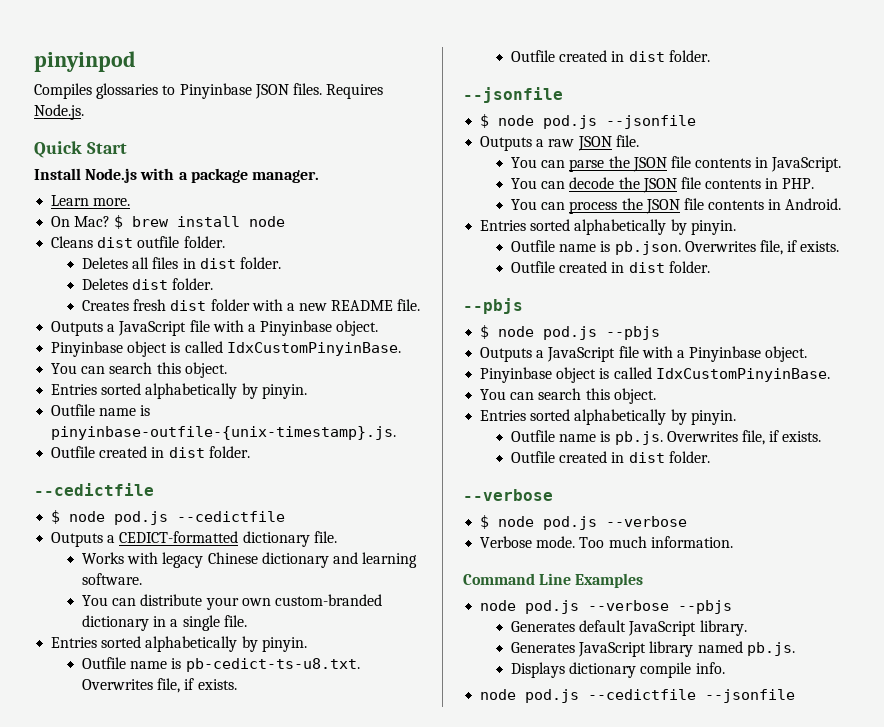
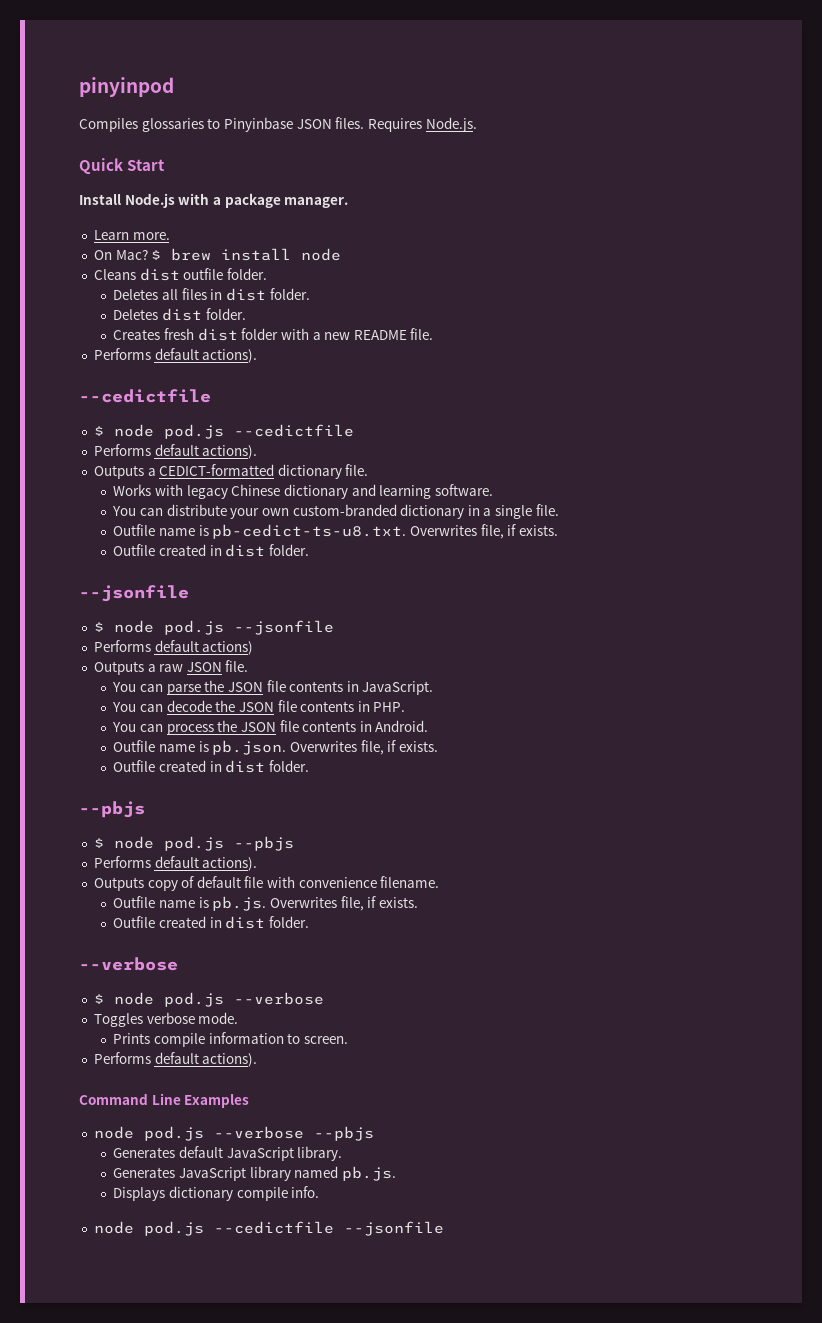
[51,320,379,336] [51,341,401,357] [51,362,227,378] [51,383,307,399] [51,404,151,416] [51,426,397,440] [51,446,250,458] Outputs a JavaScript file with a Pinyinbase object. // Pinyinbase object is called IdxCustomPinyinBase. // You can search this object. // Entries sorted alphabetically by pinyin. // Outfile name is pinyinbase-outfile-{unix-timestamp}.js. // Outfile created in dist folder. -> [93,348,258,363] Performs default actions).
(286, 516) none -> [93,444,258,459] // Performs default actions).
[51,636,307,652] // Entries sorted alphabetically by pinyin. -> (559, 510) none
(697, 122) none -> [93,640,254,655] // Performs default actions)
[480,219,736,235] // Entries sorted alphabetically by pinyin. -> (429, 726) none
[480,346,808,362] [480,367,830,383] [480,388,656,404] [480,409,736,425] Outputs a JavaScript file with a Pinyinbase object. // Pinyinbase object is called IdxCustomPinyinBase. // You can search this object. // Entries sorted alphabetically by pinyin. -> [93,856,258,871] [93,876,440,891] Performs default actions). // Outputs copy of default file with convenience filename.
[480,536,533,548] Verbose -> [93,1012,195,1027] Toggles verbose
[579,536,733,548] Too much information. -> [113,1032,348,1047] [93,1052,258,1067] // Prints compile information to screen. // Performs default actions).

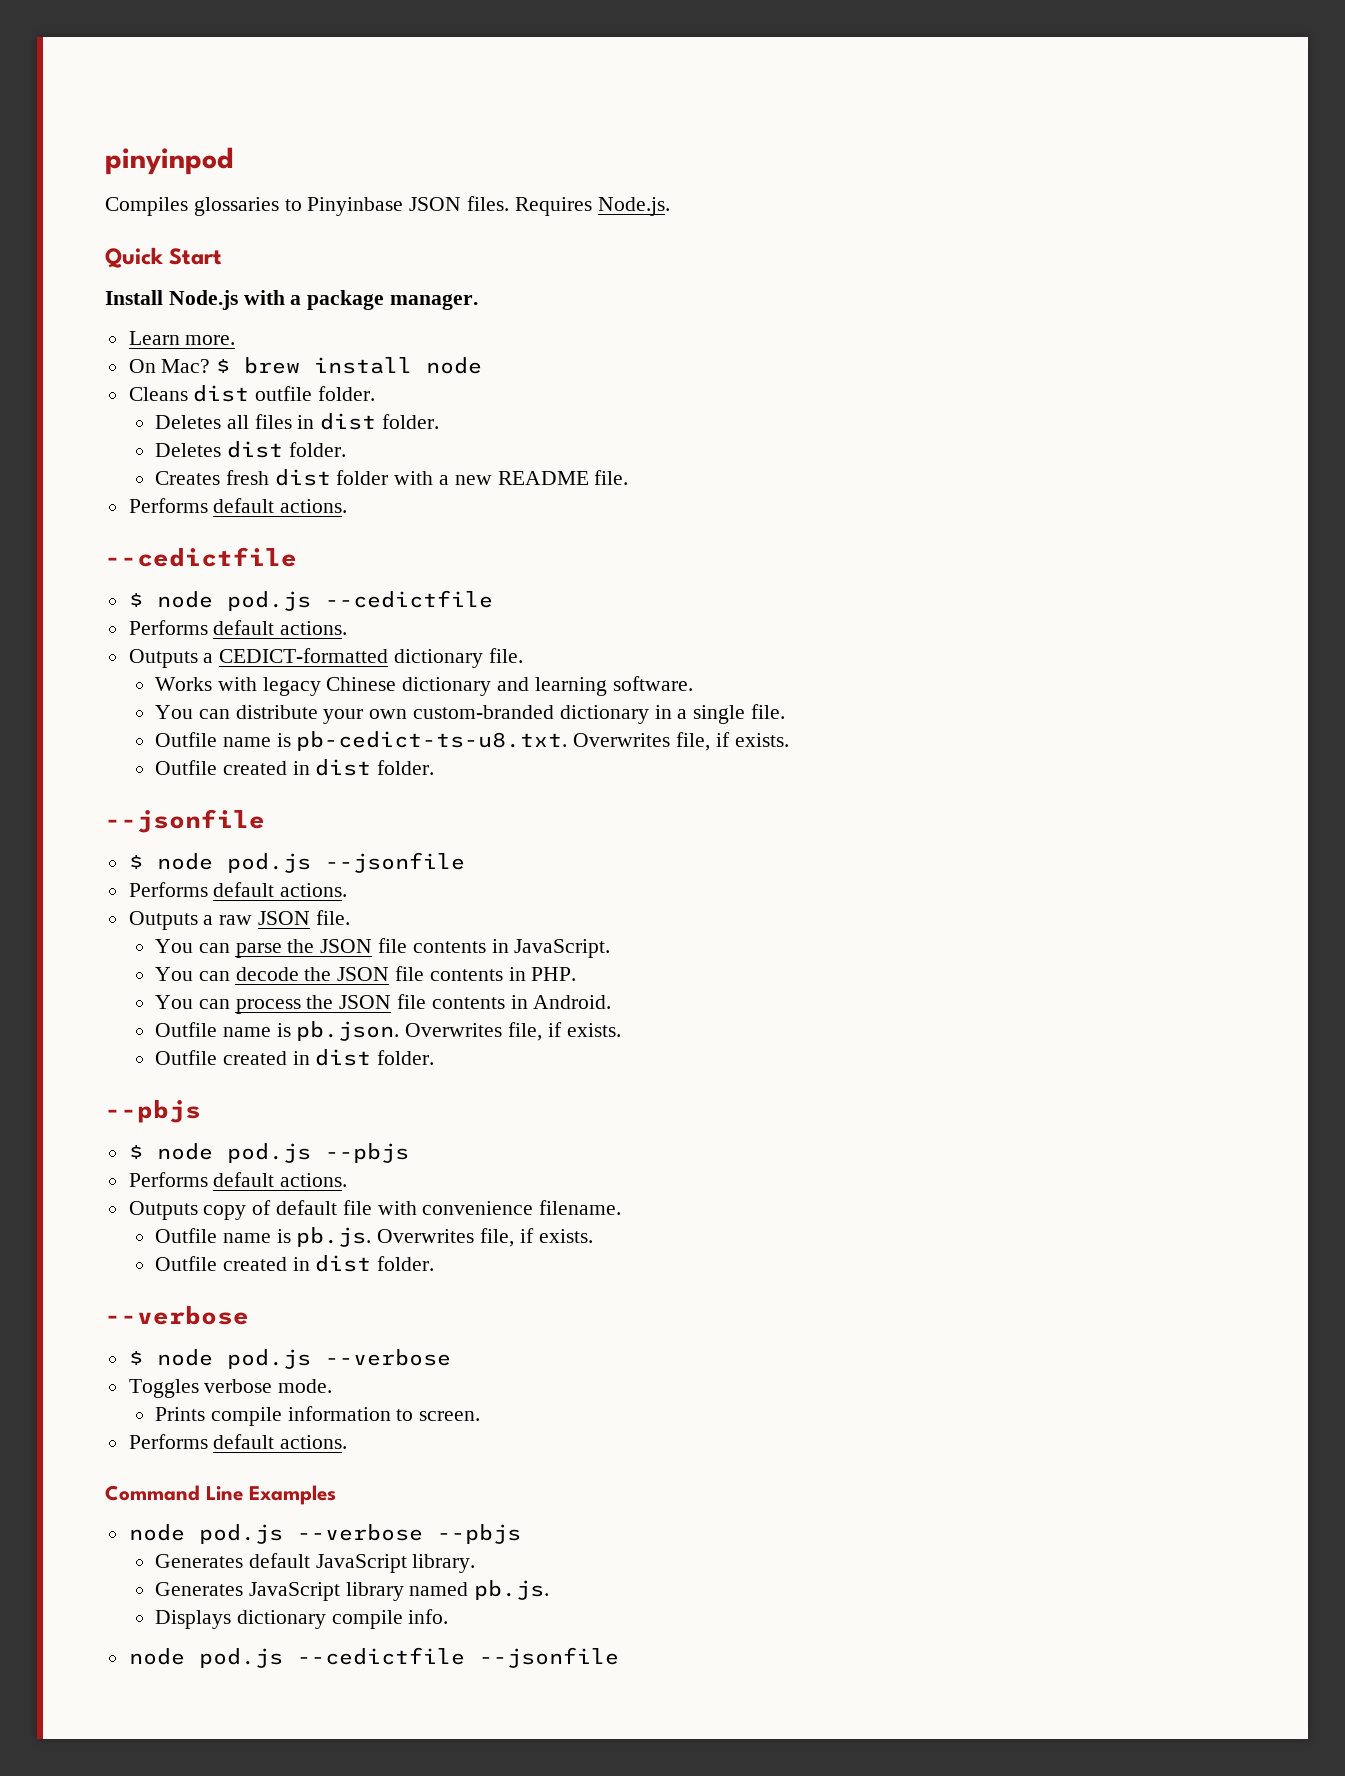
[202,349,258,363] actions). -> [280,499,348,513] actions.
[202,445,258,459] actions). -> [280,621,348,635] actions.
[202,641,254,655] actions) -> [280,883,348,897] actions.
[202,857,258,871] actions). -> [280,1173,348,1187] actions.
[202,1053,258,1067] actions). -> [280,1435,348,1449] actions.

